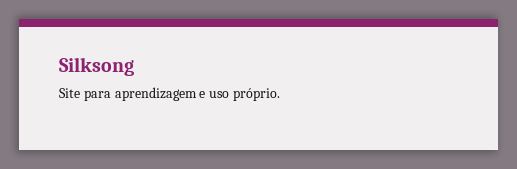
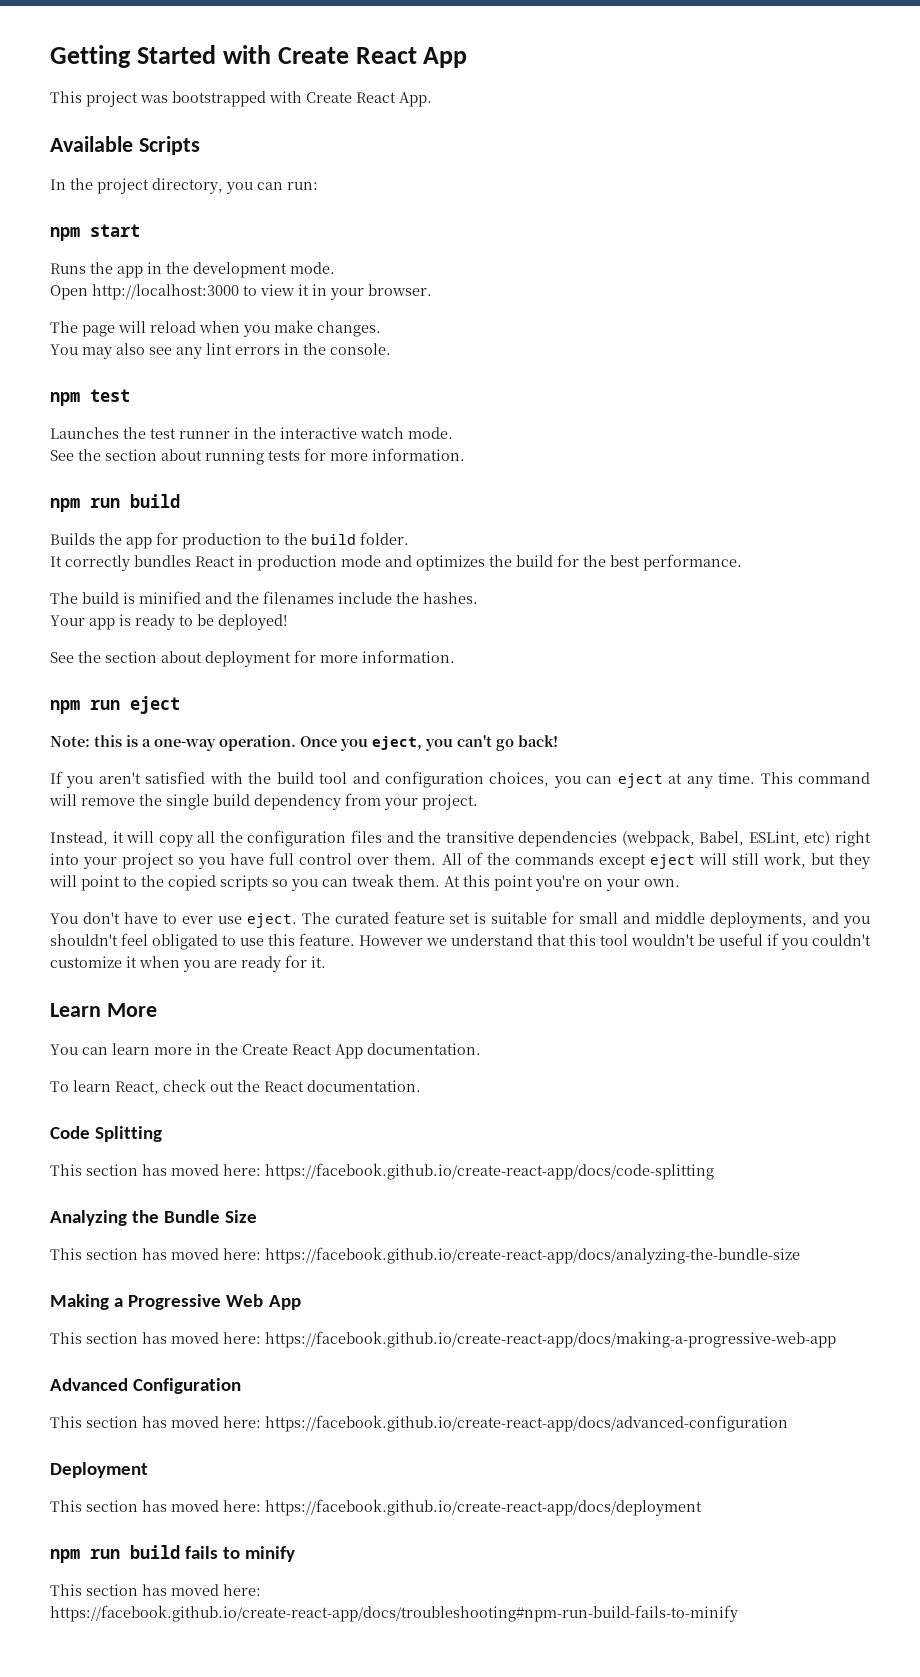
[59,57,134,76] [59,87,280,101] Silksong // Site para aprendizagem e uso próprio. -> [50,45,468,68] [50,91,432,107] [50,136,200,155] [50,178,318,194] [50,224,140,241] [50,262,335,278] [50,284,432,300] [50,320,381,337] [50,343,391,359] [50,389,130,406] [50,427,453,439] [50,448,465,465] [50,494,180,512] [50,532,409,549] [50,554,742,571] [50,591,478,604] [50,614,287,630] [50,650,455,667] [50,696,180,714] [50,735,558,751] [50,771,871,788] [49,793,478,810] [50,830,871,847] [50,852,870,869] [49,874,680,891] [50,911,870,928] [50,933,871,950] [50,955,326,972] [50,1003,157,1017] [50,1043,481,1059] [50,1079,421,1095] [50,1126,163,1142] [50,1163,714,1180] [50,1210,258,1226] [50,1247,800,1264] [50,1294,301,1310] [50,1331,836,1348] [50,1378,242,1394] [50,1415,788,1432] [50,1462,148,1478] [50,1499,702,1516] [50,1545,296,1563] [50,1584,261,1596] [50,1605,738,1622] Getting Started with Create React App // This project was bootstrapped with Create React App. // Available Scripts // In the project directory, you can run: // npm start // Runs the app in the development mode. // Open http://localhost:3000 to view it in your browser. // The page will reload when you make changes. // You may also see any lint errors in the console. // npm test // Launches the test runner in the interactive watch mode. // See the section about running tests for more information. // npm run build // Builds the app for production to the build folder. // It correctly bundles React in production mode and optimizes the build for the best performance. // The build is minified and the filenames include the hashes. // Your app is ready to be deployed! // See the section about deployment for more information. // npm run eject // Note: this is a one-way operation. Once you eject, you can't go back! // If you aren't satisfied with the build tool and configuration choices, you can eject at any time. This command will remove the single build dependency from your project. // Instead, it will copy all the configuration files and the transitive dependencies (webpack, Babel, ESLint, etc) right into your project so you have full control over them. All of the commands except eject will still work, but they will point to the copied scripts so you can tweak them. At this point you're on your own. // You don't have to ever use eject. The curated feature set is suitable for small and middle deployments, and you shouldn't feel obligated to use this feature. However we understand that this tool wouldn't be useful if you couldn't customize it when you are ready for it. // Learn More // You can learn more in the Create React App documentation. // To learn React, check out the React documentation. // Code Splitting // This section has moved here: https://facebook.github.io/create-react-app/docs/code-splitting // Analyzing the Bundle Size // This section has moved here: https://facebook.github.io/create-react-app/docs/analyzing-the-bundle-size // Making a Progressive Web App // This section has moved here: https://facebook.github.io/create-react-app/docs/making-a-progressive-web-app // Advanced Configuration // This section has moved here: https://facebook.github.io/create-react-app/docs/advanced-configuration // Deployment // This section has moved here: https://facebook.github.io/create-react-app/docs/deployment // npm run build fails to minify // This section has moved here: https://facebook.github.io/create-react-app/docs/troubleshooting#npm-run-build-fails-to-minify

